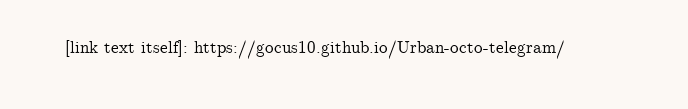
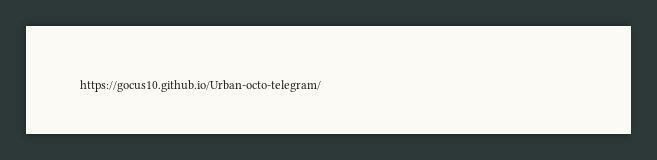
[65,40,188,57] [link text itself]: -> (80, 86) none

